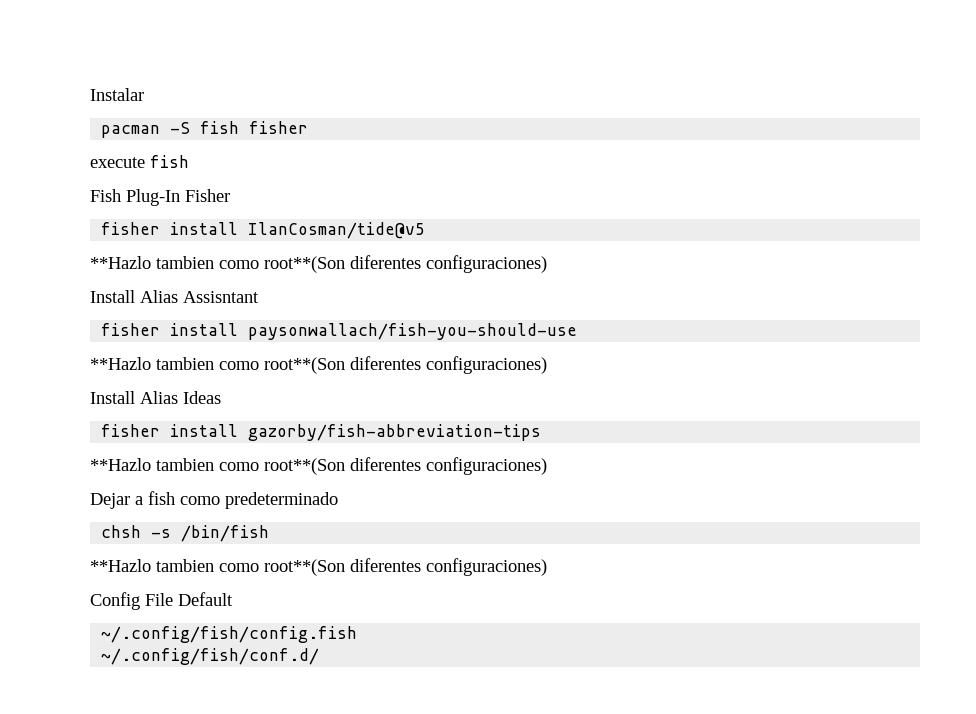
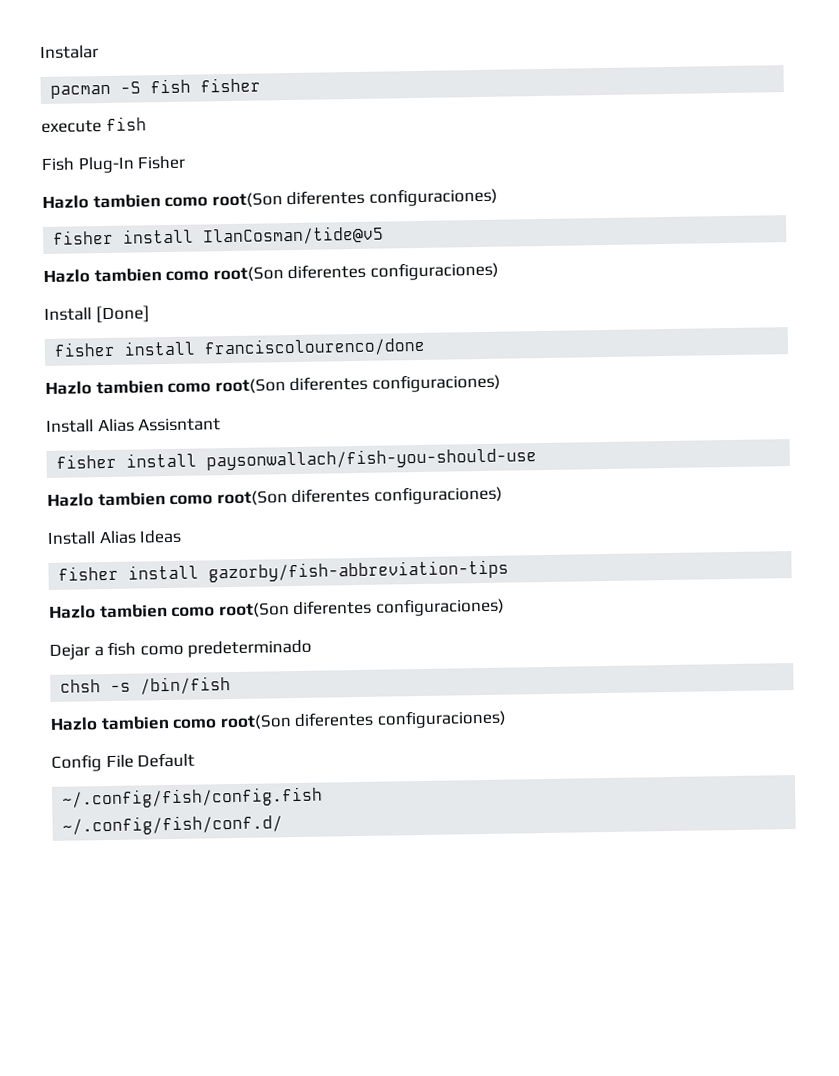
(230, 195) none -> [42,187,498,210] // Hazlo tambien como root(Son diferentes configuraciones)
[90,256,345,273] **Hazlo tambien como root**(Son -> [43,261,499,283] [44,305,150,324] [54,336,427,358] [45,378,286,395] Hazlo tambien como root(Son diferentes configuraciones) // Install [Done] // fisher install franciscolourenco/done // Hazlo tambien como root(Son
[90,357,345,374] **Hazlo tambien como root**(Son -> [47,490,288,507] Hazlo tambien como root(Son
[90,458,345,475] **Hazlo tambien como root**(Son -> [49,602,290,619] Hazlo tambien como root(Son
[90,559,345,576] **Hazlo tambien como root**(Son -> [50,714,292,731] Hazlo tambien como root(Son

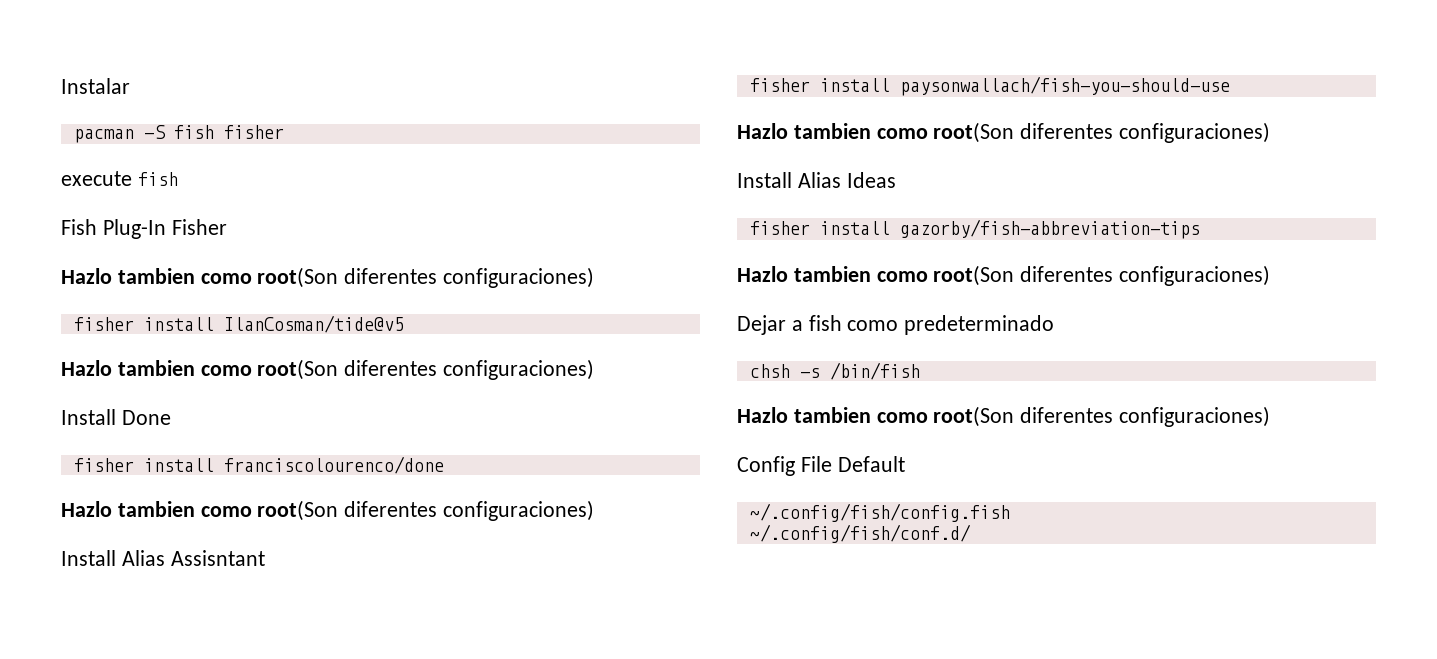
[95,305,150,324] [Done] -> [121,410,171,425] Done

